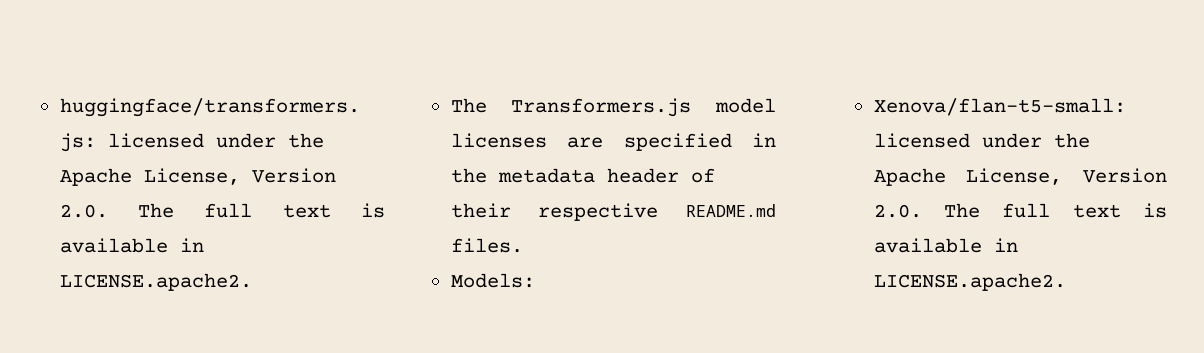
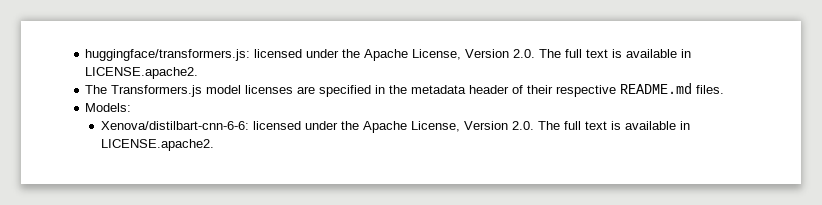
[873,98,1126,116] Xenova/flan-t5-small: -> [101,121,250,130] Xenova/distilbart-cnn-6-6:

